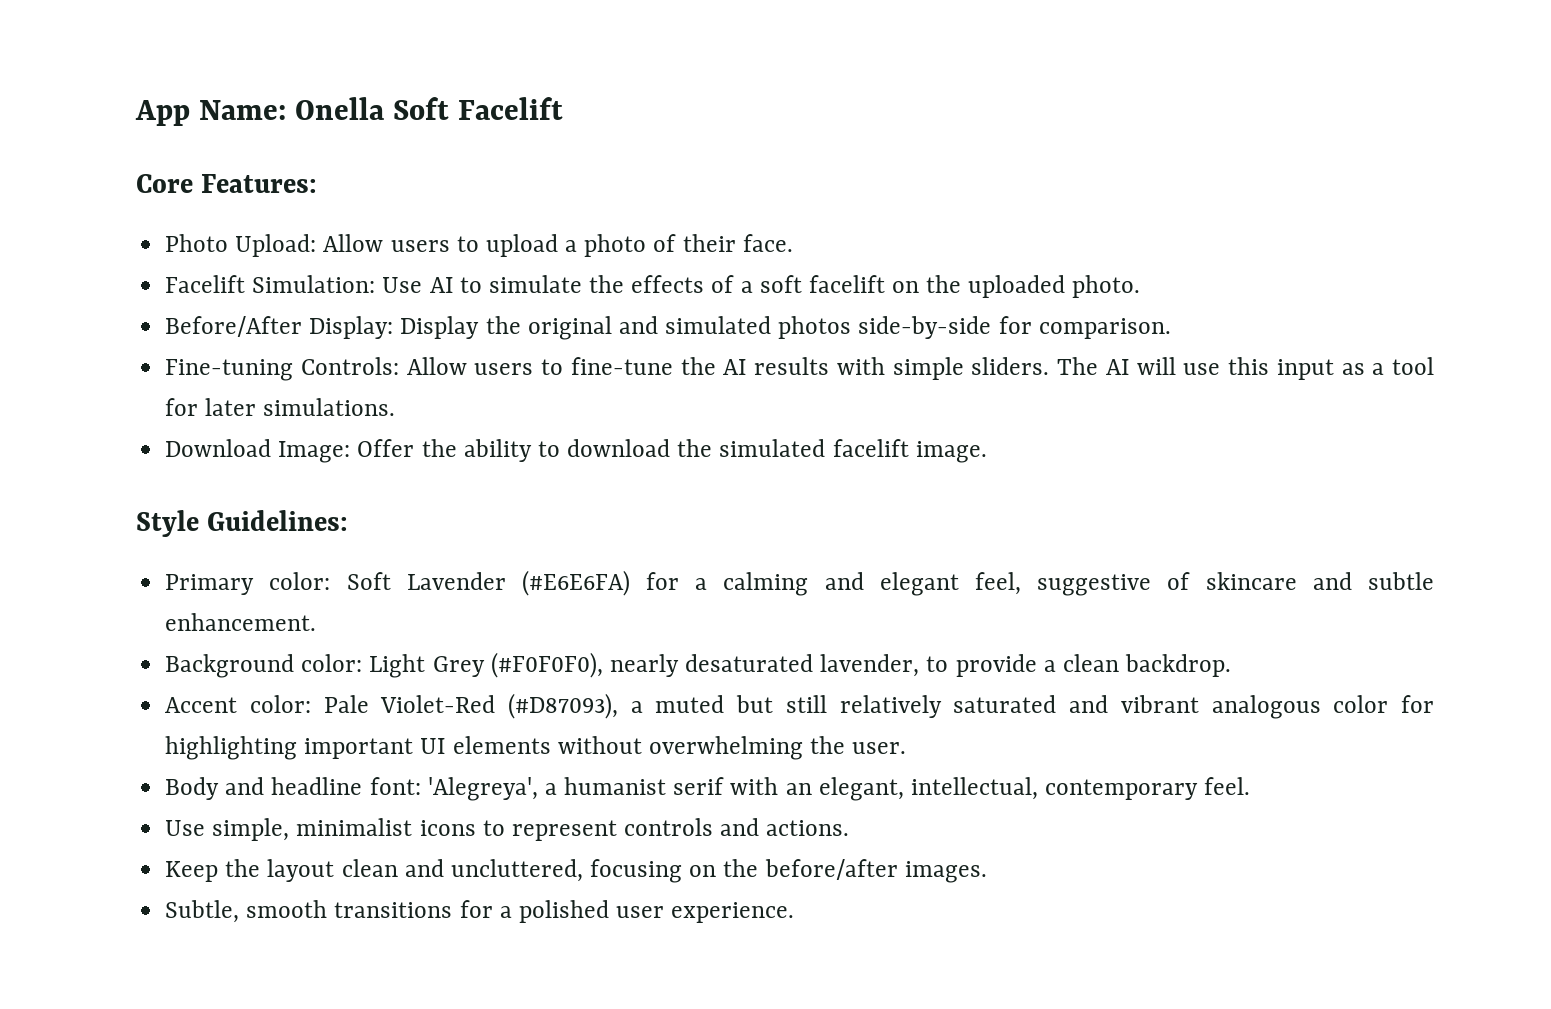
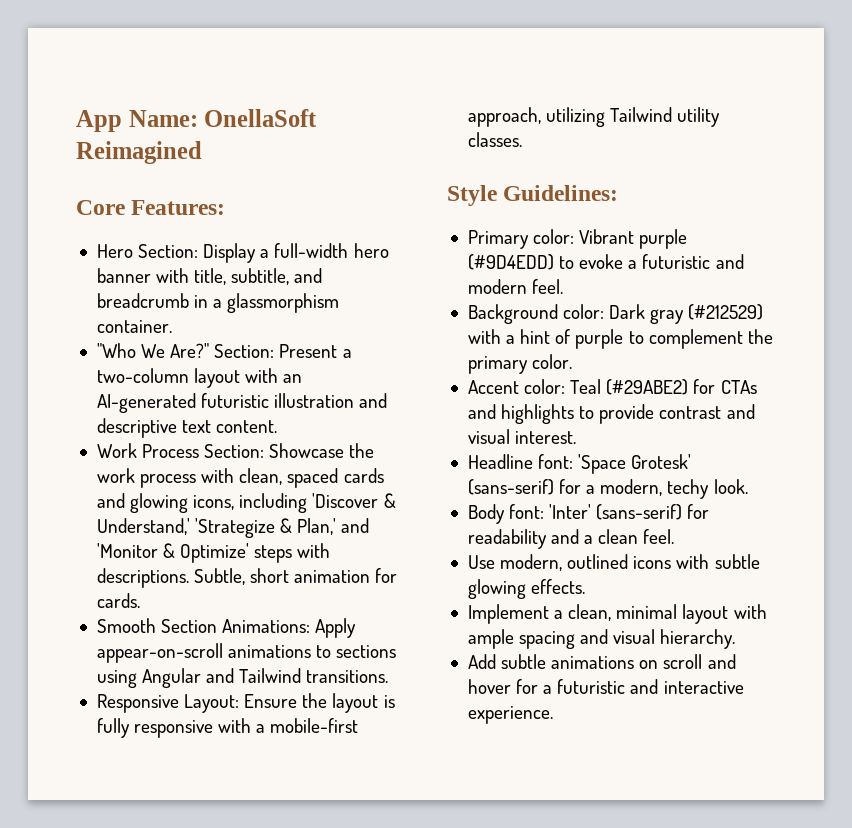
[295,97,564,120] Onella Soft Facelift -> [204,109,318,127] [76,141,202,164] OnellaSoft Reimagined
[165,234,793,257] [165,275,1141,298] [165,316,1171,340] [165,357,1434,381] [165,398,396,416] [165,439,987,463] [136,510,349,537] [165,570,1434,596] [165,613,317,631] [165,652,1232,678] [165,693,1434,719] [165,736,907,760] [165,777,1251,801] [165,818,850,841] [165,859,987,883] [165,900,665,923] Photo Upload: Allow users to upload a photo of their face. // Facelift Simulation: Use AI to simulate the effects of a soft facelift on the uploaded photo. // Before/After Display: Display the original and simulated photos side-by-side for comparison. // Fine-tuning Controls: Allow users to fine-tune the AI results with simple sliders. The AI will use this input as a tool for later simulations. // Download Image: Offer the ability to download the simulated facelift image. // Style Guidelines: // Primary color: Soft Lavender (#E6E6FA) for a calming and elegant feel, suggestive of skincare and subtle enhancement. // Background color: Light Grey (#F0F0F0), nearly desaturated lavender, to provide a clean backdrop. // Accent color: Pale Violet-Red (#D87093), a muted but still relatively saturated and vibrant analogous color for highlighting important UI elements without overwhelming the user. // Body and headline font: 'Alegreya', a humanist serif with an elegant, intellectual, contemporary feel. // Use simple, minimalist icons to represent controls and actions. // Keep the layout clean and uncluttered, focusing on the before/after images. // Subtle, smooth transitions for a polished user -> [96,243,389,263] [96,268,323,285] [96,293,340,313] [96,320,172,333] [96,343,352,358] [96,368,303,388] [96,393,388,413] [96,418,278,438] [96,443,375,458] [96,468,384,488] [96,493,396,513] [96,518,370,538] [96,543,331,563] [96,568,398,588] [96,593,140,608] [96,618,357,638] [96,643,397,663] [96,668,389,688] [96,693,395,713] [96,718,359,738] [467,107,721,127] [467,132,522,147] [447,185,619,206] [467,229,688,249] [467,254,744,270] [467,279,564,294] [467,304,764,324] [467,329,773,349] [467,354,573,374] [467,379,757,395] [467,404,755,424] [467,429,577,444] [467,454,692,474] [467,479,748,499] [467,504,710,524] [467,529,675,549] [467,554,760,571] [467,579,586,599] [467,604,767,624] [467,629,736,649] [467,654,736,669] [467,679,744,694] Hero Section: Display a full-width hero banner with title, subtitle, and breadcrumb in a glassmorphism container. // "Who We Are?" Section: Present a two-column layout with an AI-generated futuristic illustration and descriptive text content. // Work Process Section: Showcase the work process with clean, spaced cards and glowing icons, including 'Discover & Understand,' 'Strategize & Plan,' and 'Monitor & Optimize' steps with descriptions. Subtle, short animation for cards. // Smooth Section Animations: Apply appear-on-scroll animations to sections using Angular and Tailwind transitions. // Responsive Layout: Ensure the layout is fully responsive with a mobile-first approach, utilizing Tailwind utility classes. // Style Guidelines: // Primary color: Vibrant purple (#9D4EDD) to evoke a futuristic and modern feel. // Background color: Dark gray (#212529) with a hint of purple to complement the primary color. // Accent color: Teal (#29ABE2) for CTAs and highlights to provide contrast and visual interest. // Headline font: 'Space Grotesk' (sans-serif) for a modern, techy look. // Body font: 'Inter' (sans-serif) for readability and a clean feel. // Use modern, outlined icons with subtle glowing effects. // Implement a clean, minimal layout with ample spacing and visual hierarchy. // Add subtle animations on scroll and hover for a futuristic and interactive

